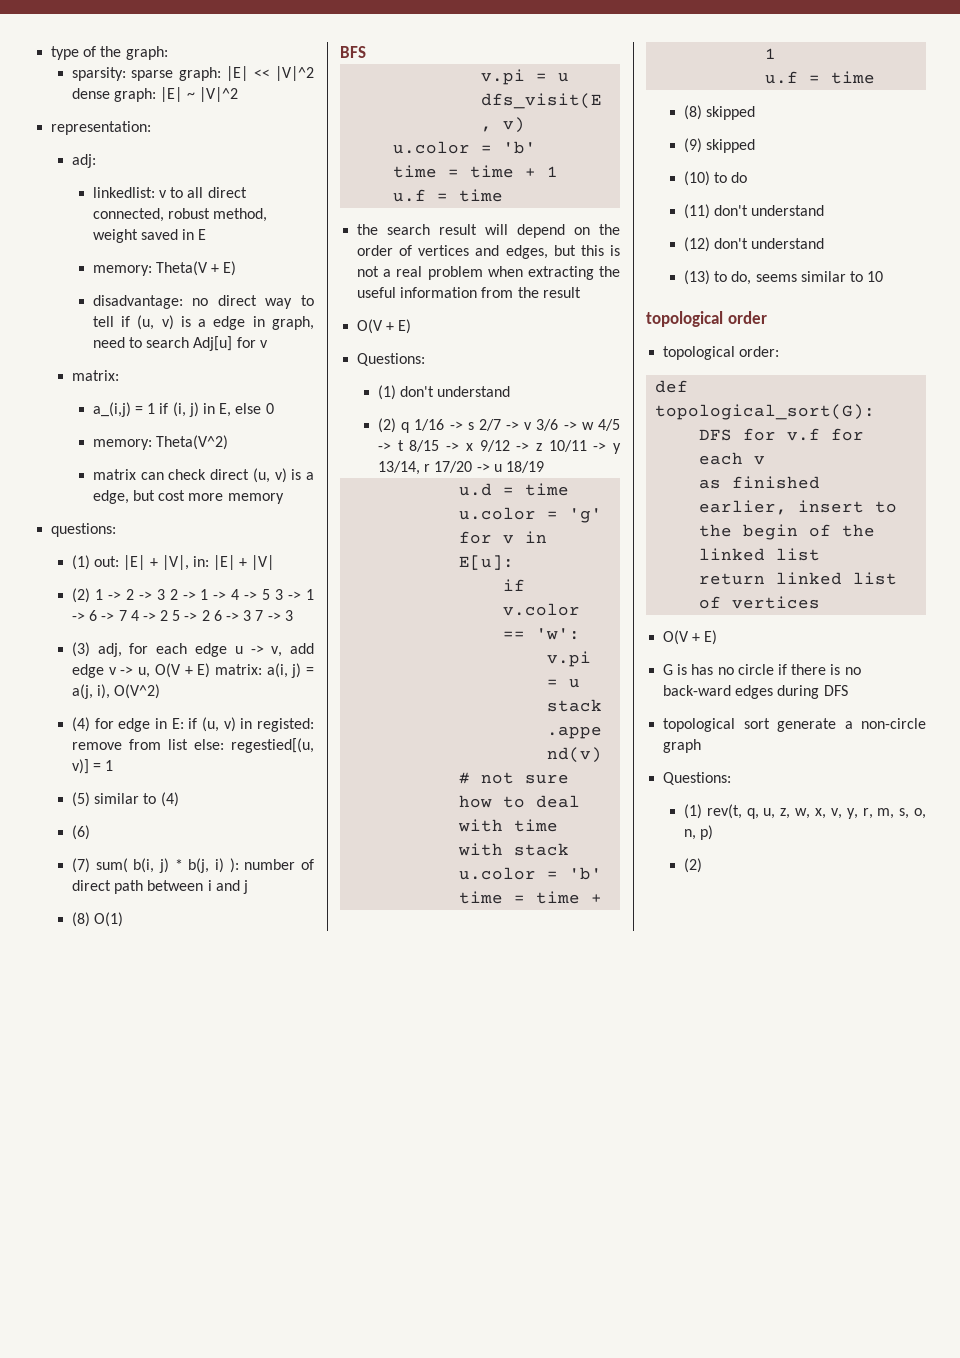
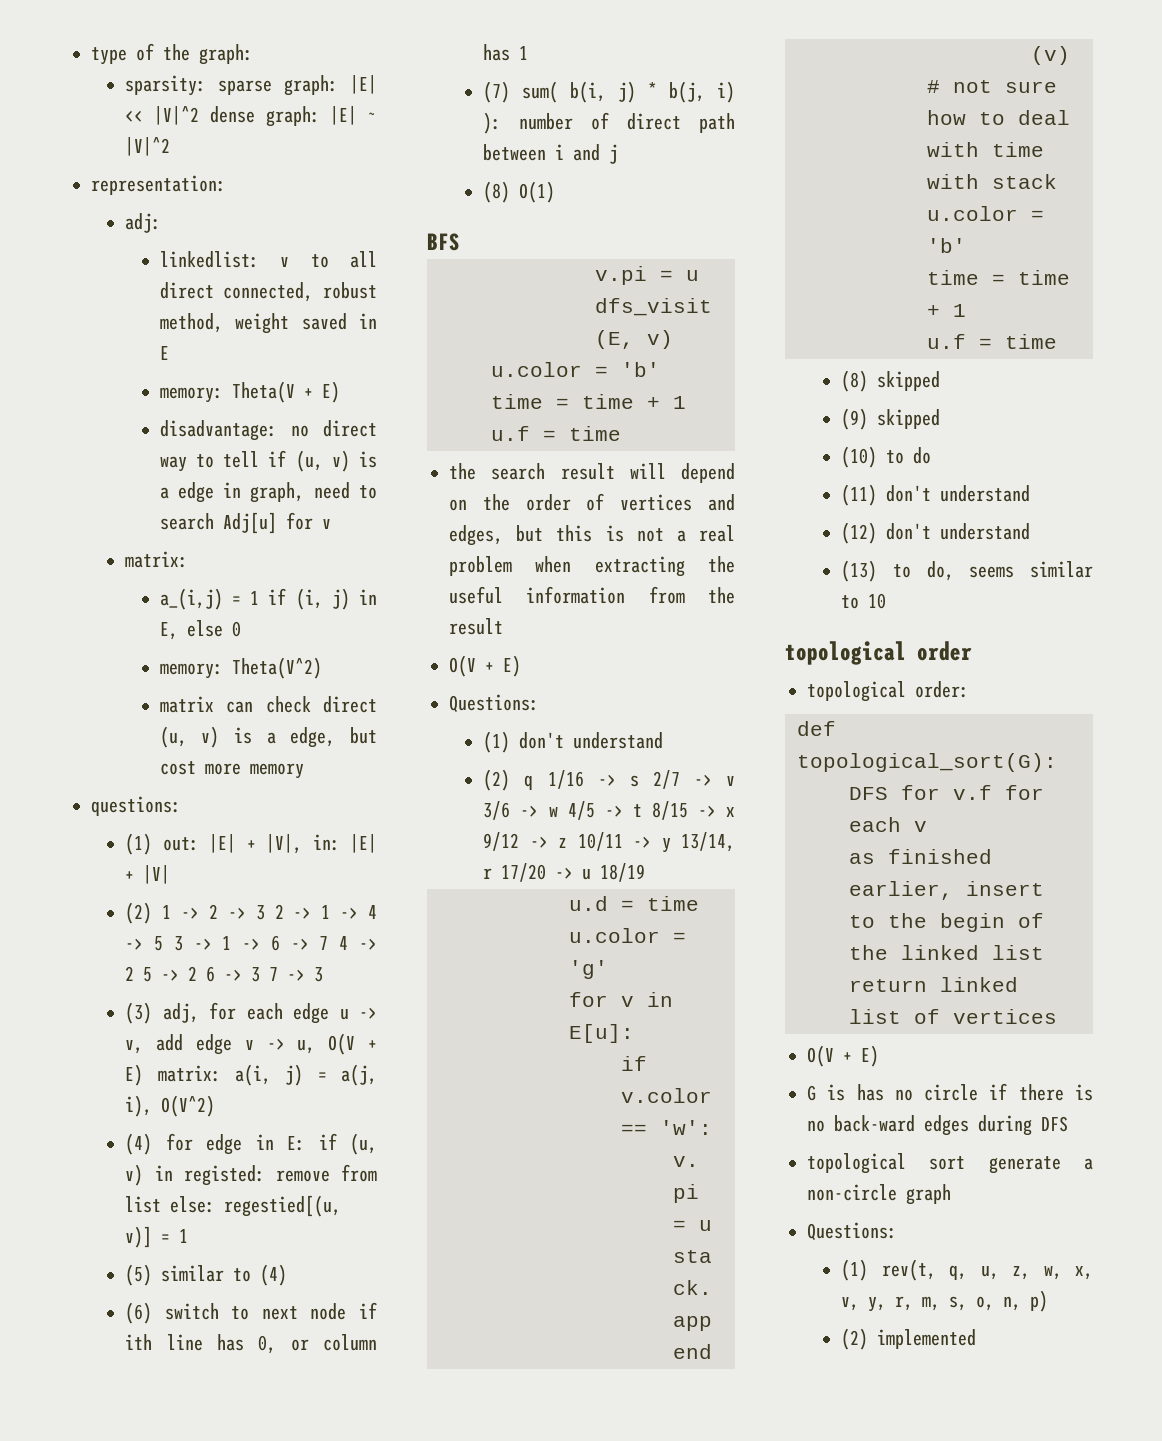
(90, 832) none -> [164,1302,377,1320] [125,1334,377,1354] [483,44,529,61] switch to next node if ith line has 0, or column has 1
(702, 865) none -> [877,1329,977,1349] implemented

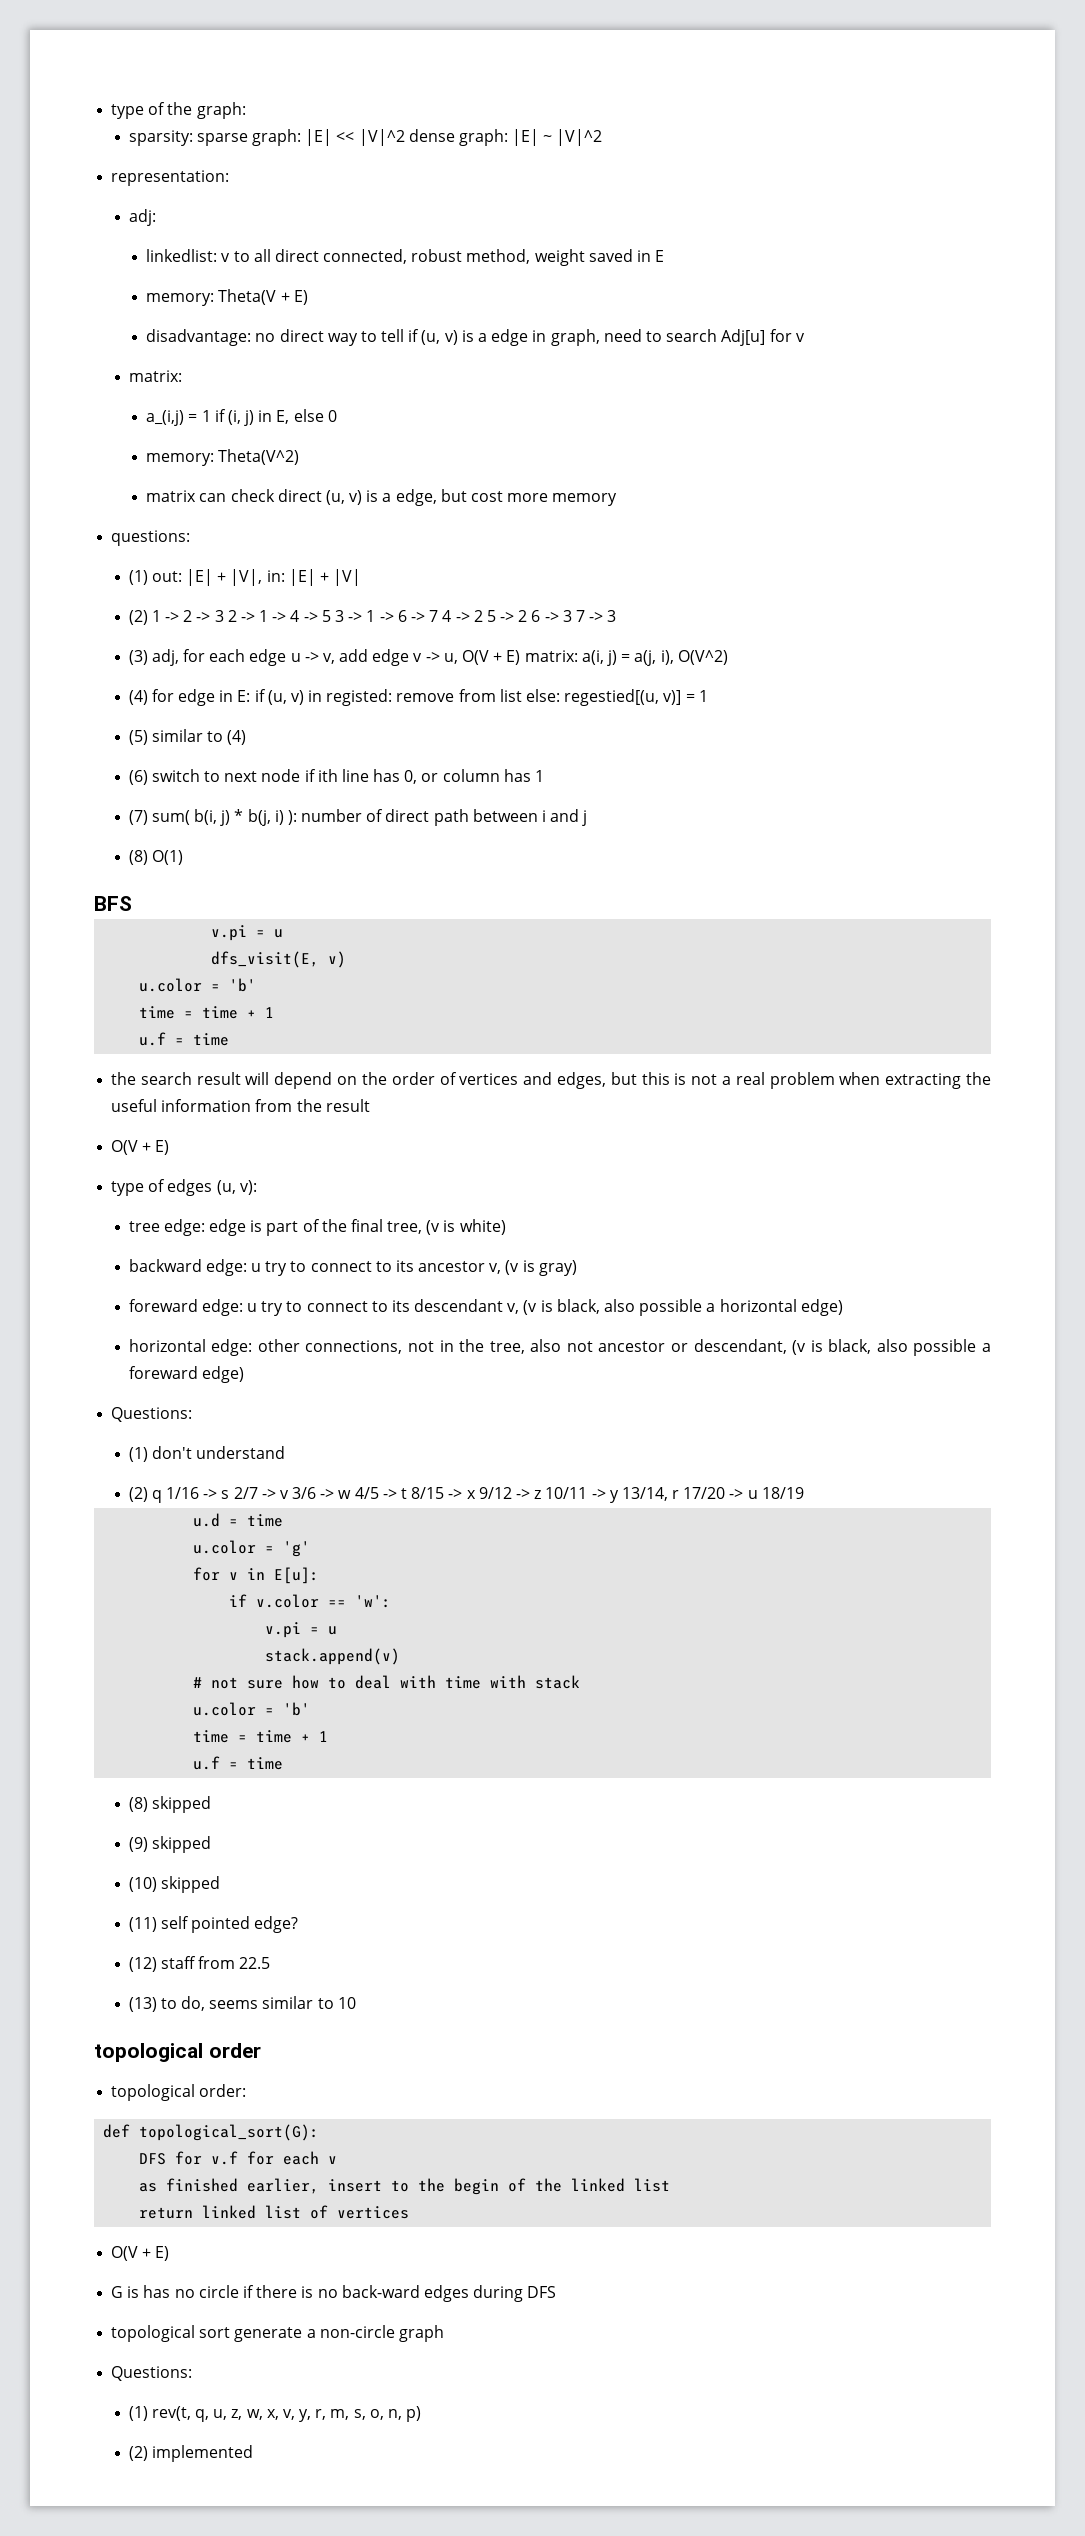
(521, 666) none -> [111,1179,257,1196] [128,1219,506,1236] [128,1259,577,1276] [128,1299,843,1316] [128,1339,991,1356] [128,1366,244,1383] // type of edges (u, v): // tree edge: edge is part of the final tree, (v is white) // backward edge: u try to connect to its ancestor v, (v is gray) // foreward edge: u try to connect to its descendant v, (v is black, also possible a horizontal edge) // horizontal edge: other connections, not in the tree, also not ancestor or descendant, (v is black, also possible a foreward edge)
[886,447,932,464] to do -> [160,1876,220,1893] skipped
[886,485,1031,502] [841,522,1031,544] don't understand // (12) don't understand -> [160,1916,299,1933] [128,1956,271,1972] self pointed edge? // (12) staff from 22.5

